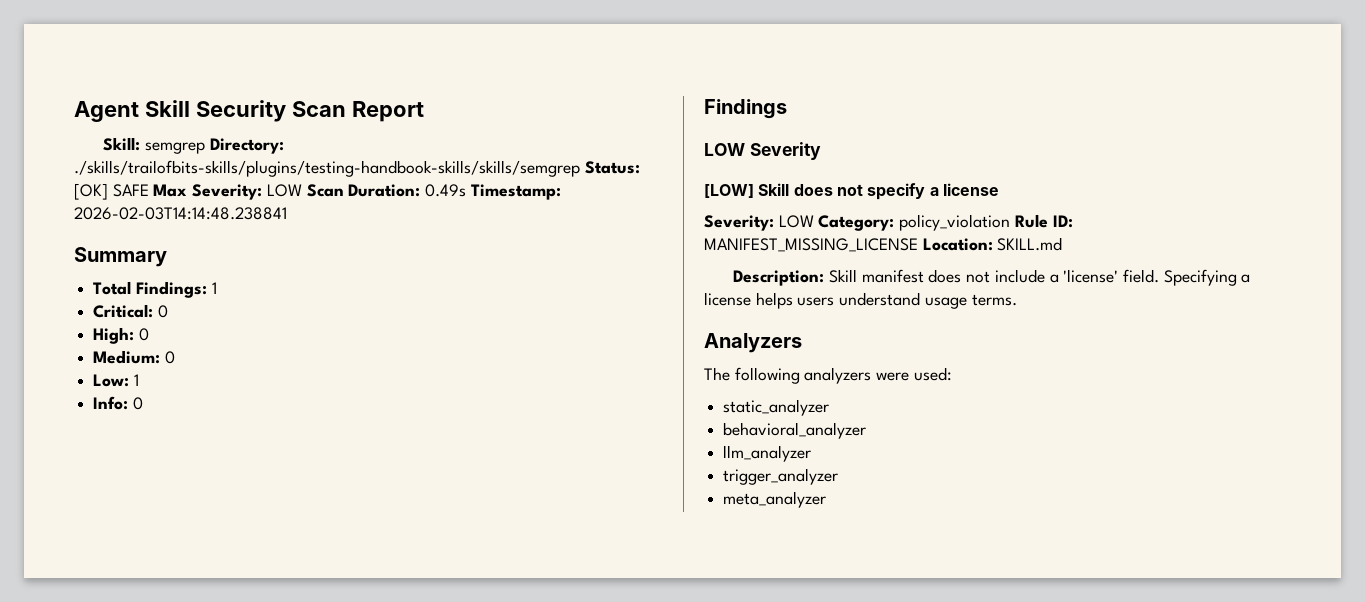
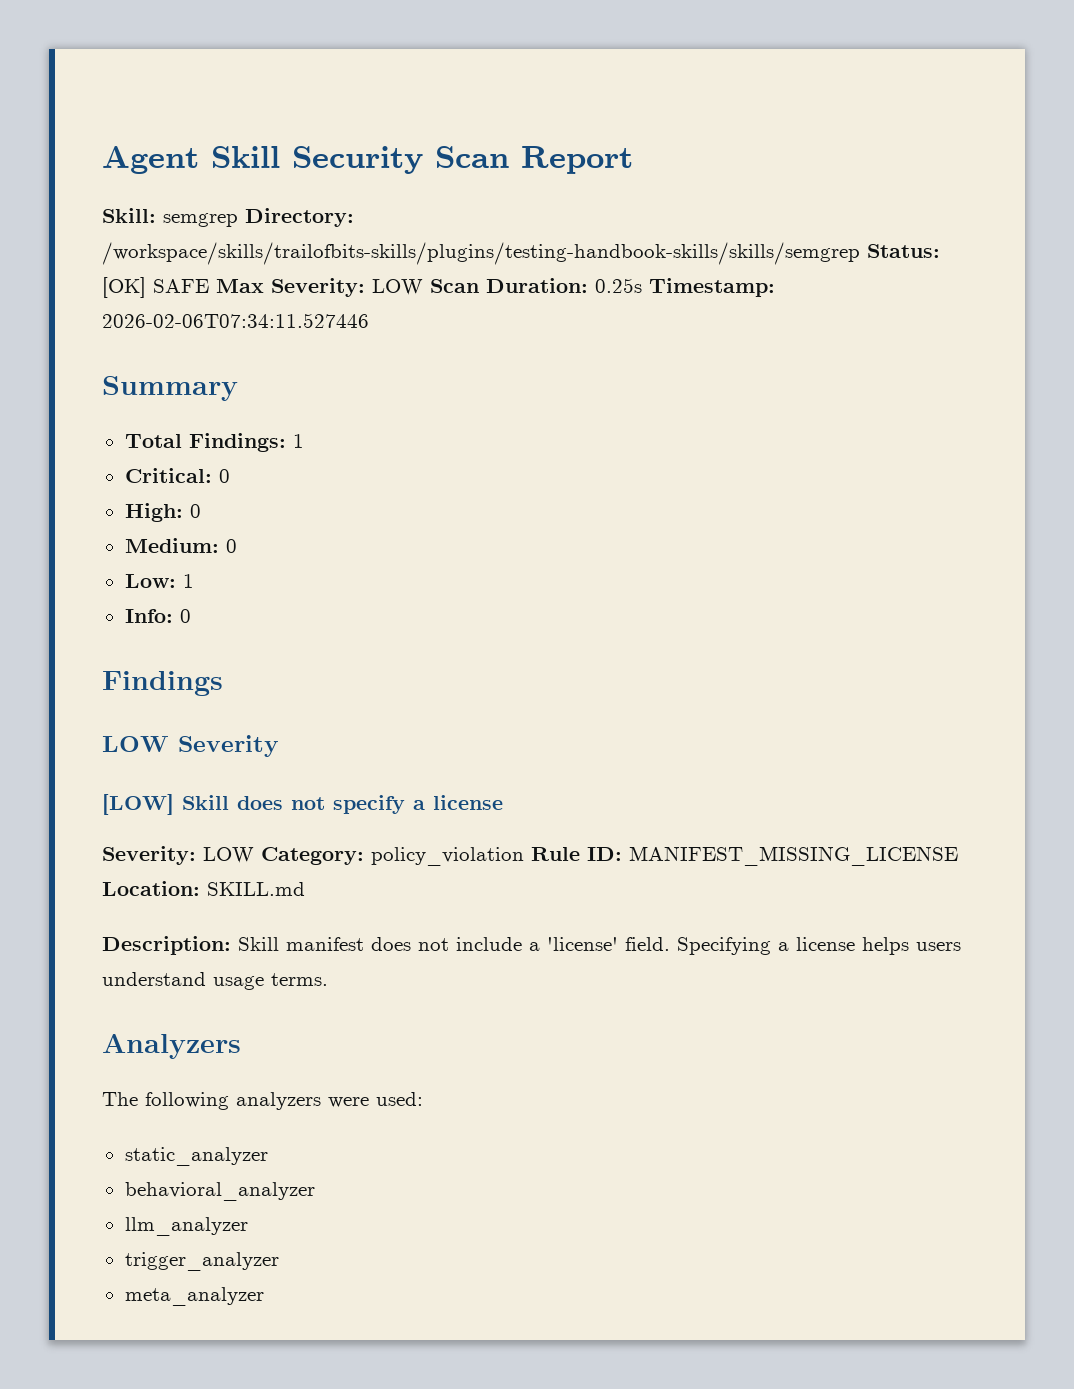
[74,160,580,177] ./skills/trailofbits-skills/plugins/testing-handbook-skills/skills/semgrep -> [102,242,860,265] /workspace/skills/trailofbits-skills/plugins/testing-handbook-skills/skills/semgrep
[425,184,561,200] [74,207,287,220] 0.49s Timestamp: 2026-02-03T14:14:48.238841 -> [595,278,775,297] [102,313,369,328] 0.25s Timestamp: 2026-02-06T07:34:11.527446

